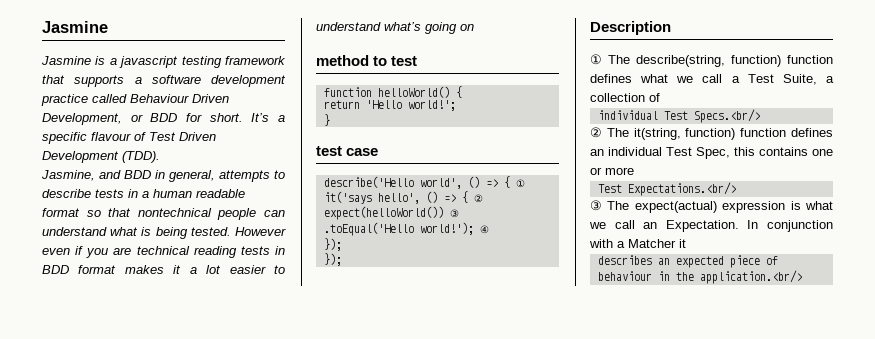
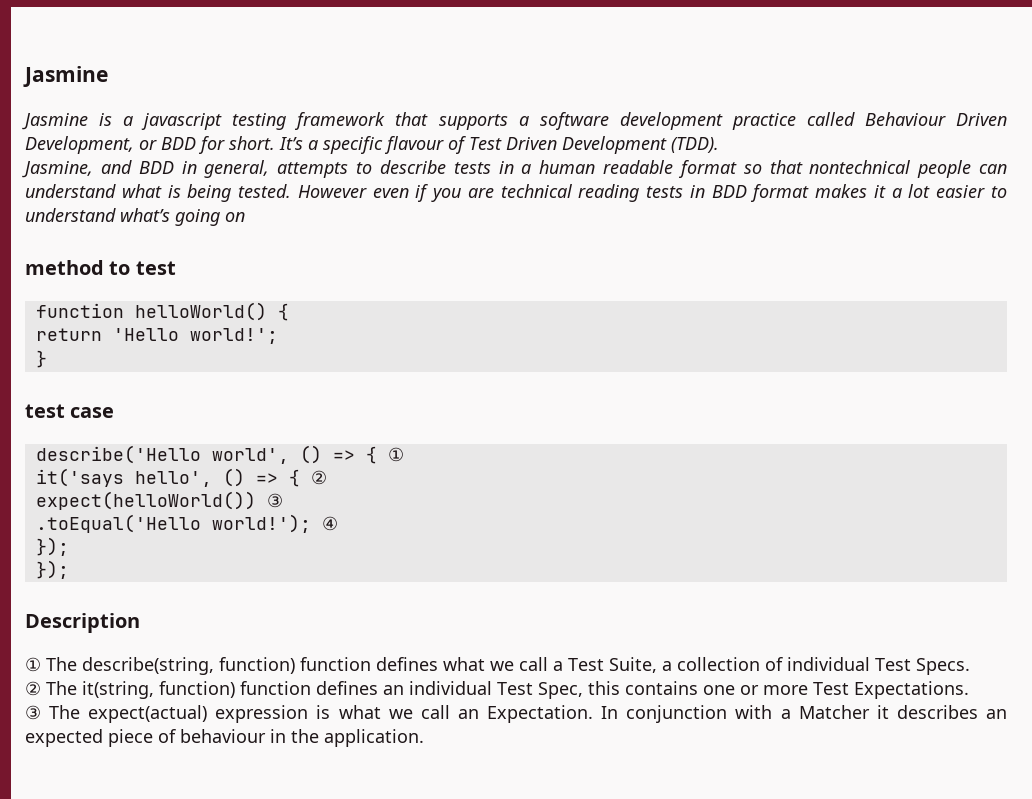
[597,109,760,123] // individual Test Specs.<br/> -> [787,657,970,675] individual Test Specs.
[597,182,736,196] // Test Expectations.<br/> -> [813,681,969,699] Test Expectations.
(686, 243) // -> (889, 712) none
[699,270,802,284] application.<br/> -> [324,729,424,747] application.

